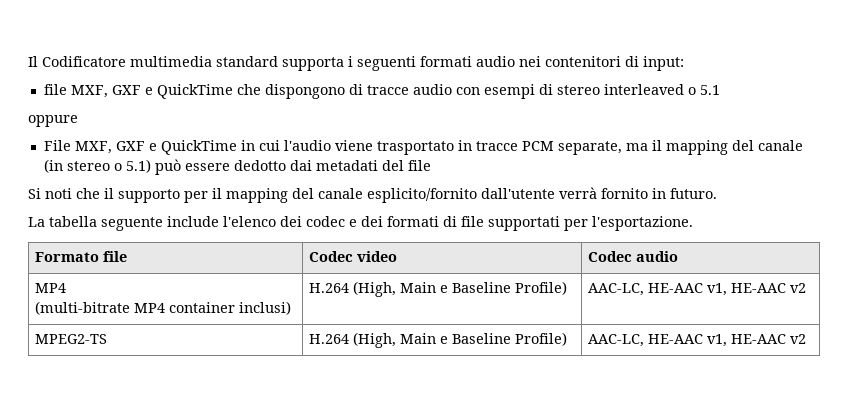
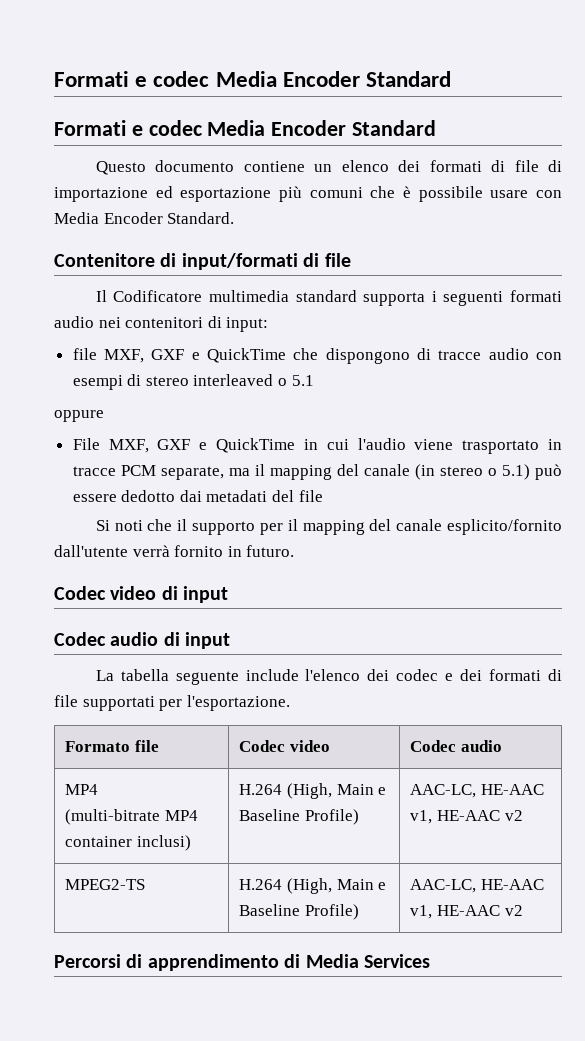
(28, 61) none -> [54,71,452,87] [54,120,437,136] [95,160,562,175] [54,186,562,202] [54,212,235,224] [54,253,351,270] Formati e codec Media Encoder Standard // Formati e codec Media Encoder Standard // Questo documento contiene un elenco dei formati di file di importazione ed esportazione più comuni che è possibile usare con Media Encoder Standard. // Contenitore di input/formati di file //
(717, 193) none -> [54,586,229,603] [54,632,231,649] // Codec video di input // Codec audio di input
(806, 339) none -> [54,954,430,971] // Percorsi di apprendimento di Media Services

